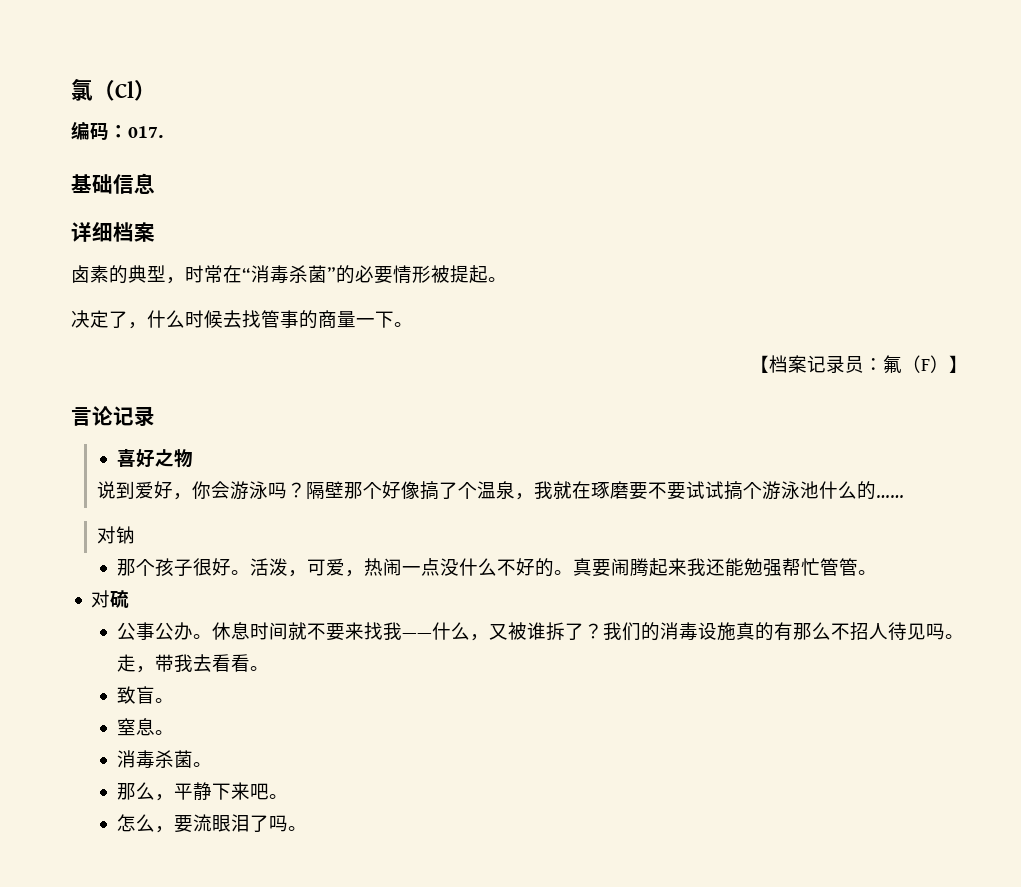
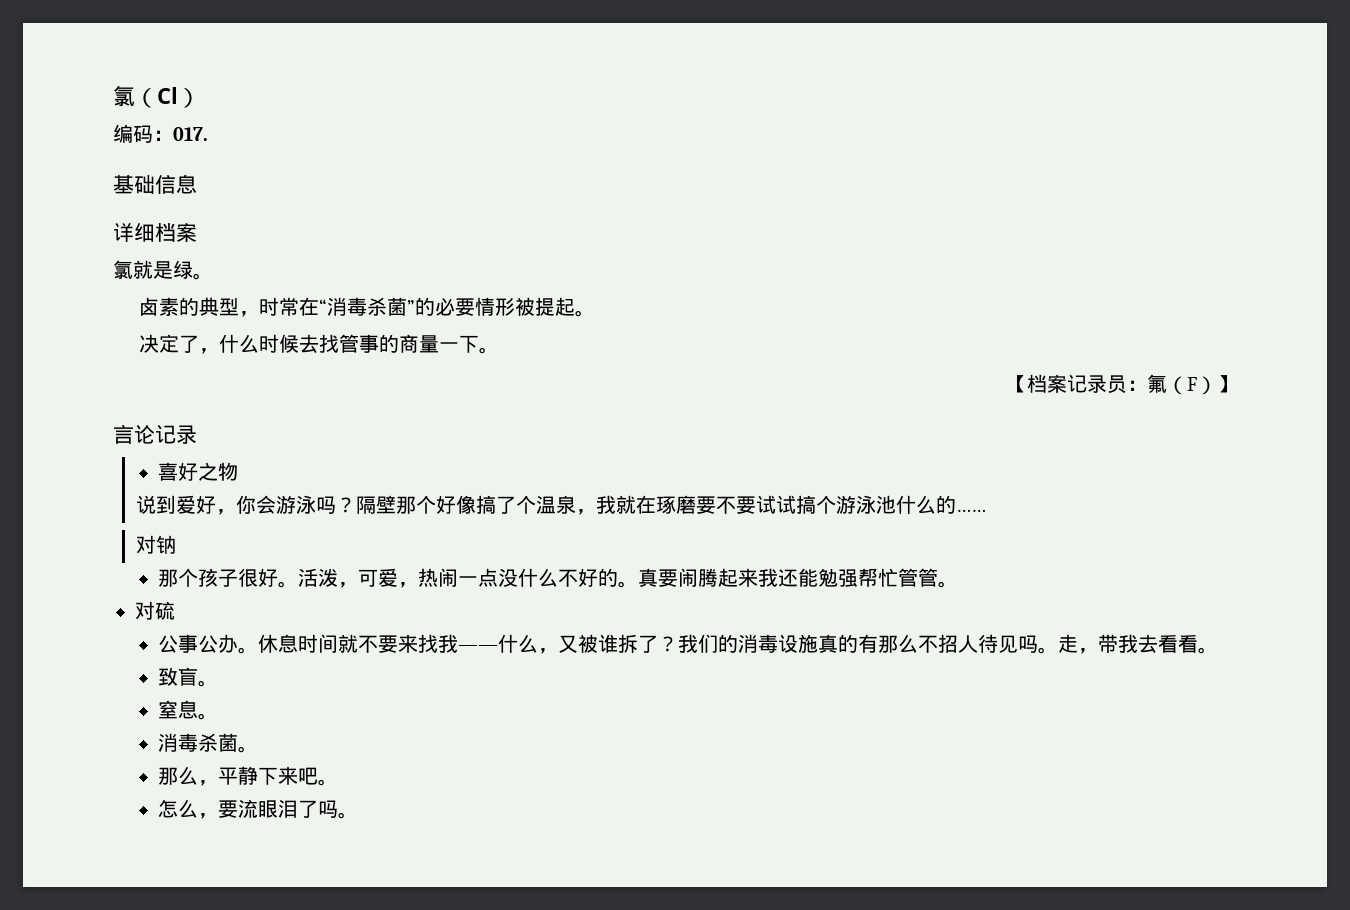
(155, 232) none -> [113,260,213,280] // 氯就是绿。

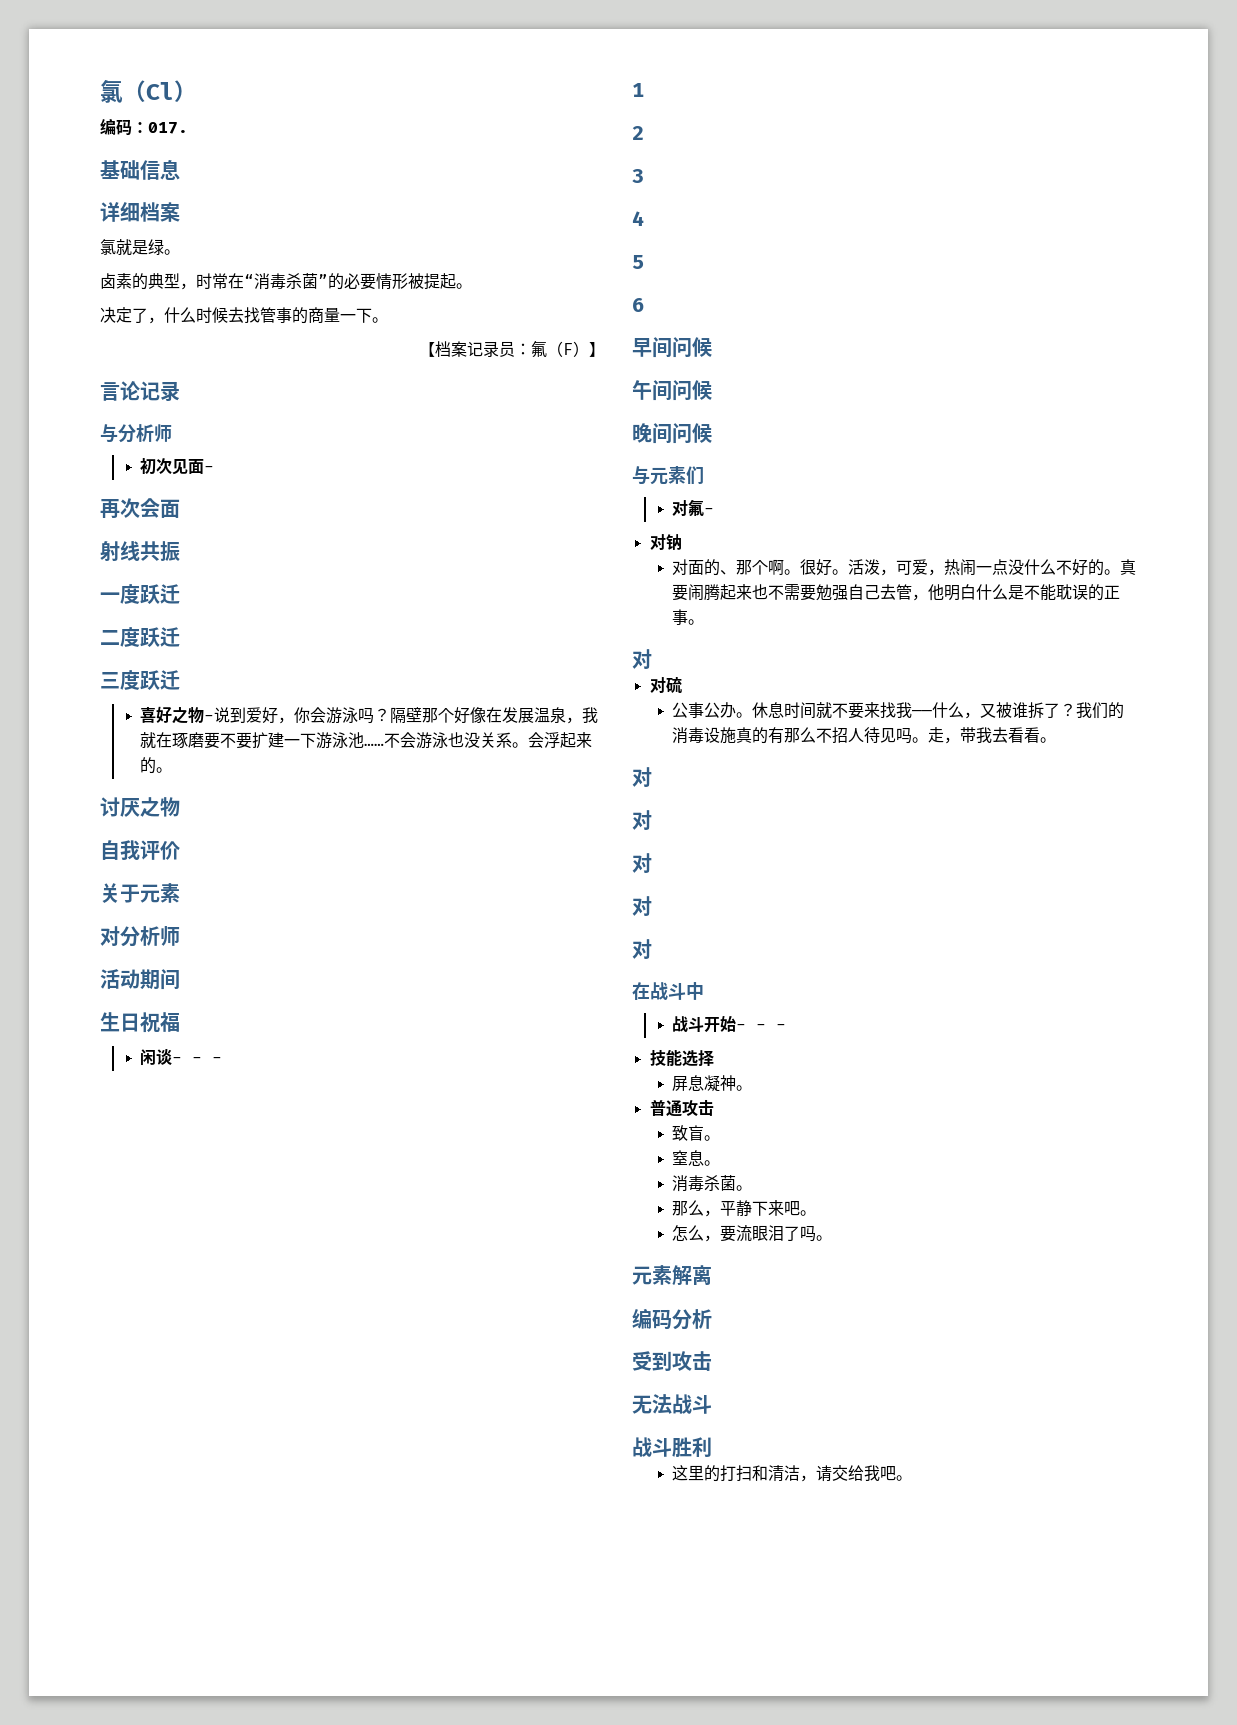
(197, 434) none -> [100,424,172,443] [140,458,215,475] [100,498,180,518] [100,541,180,562] [100,584,180,605] [100,627,180,648] [100,670,180,691] // 与分析师 // 初次见面- // 再次会面 // 射线共振 // 一度跃迁 // 二度跃迁 // 三度跃迁
(238, 471) // -> [204,715,215,721] -
[475,495,536,514] 搞了个 -> [486,707,535,723] 在发展
[755,495,986,514] [135,535,176,554] [157,568,238,587] 试试搞个游泳池什么的…… // 对钠 // 那个孩子 -> [252,732,593,749] [140,757,173,774] [100,797,180,817] [100,840,180,860] [100,883,180,903] [100,926,180,947] [100,969,180,990] [100,1012,180,1033] [140,1049,223,1066] [632,83,644,97] [632,126,644,140] [632,169,644,183] [632,211,644,226] [632,255,644,269] [632,298,644,312] [632,337,712,358] [632,380,712,401] [632,423,712,444] [632,466,704,485] [672,499,715,517] [649,534,682,550] [672,559,801,576] 扩建一下游泳池……不会游泳也没关系。会浮起来的。 // 讨厌之物 // 自我评价 // 关于元素 // 对分析师 // 活动期间 // 生日祝福 // 闲谈- - - // 1 // 2 // 3 // 4 // 5 // 6 // 早间问候 // 午间问候 // 晚间问候 // 与元素们 // 对氟- // 对钠 // 对面的、那个啊。
[757,568,958,588] [135,601,155,620] 我还能勉强帮忙管管。 // 对 -> [752,584,1121,601] [672,609,705,625] [632,649,652,669] [649,677,666,693] 也不需要勉强自己去管，他明白什么是不能耽误的正事。 // 对 // 对
(1218, 650) none -> [632,767,652,787] [632,810,652,830] [632,853,652,873] [632,896,652,916] [632,939,652,959] [632,982,704,1001] [672,1016,787,1033] [649,1049,714,1067] [672,1075,753,1092] [649,1099,714,1117] // 对 // 对 // 对 // 对 // 对 // 在战斗中 // 战斗开始- - - // 技能选择 // 屏息凝神。 // 普通攻击
(358, 815) none -> [632,1265,712,1286] [632,1308,712,1330] [632,1351,712,1371] [632,1394,712,1414] [632,1437,712,1457] [672,1465,913,1482] // 元素解离 // 编码分析 // 受到攻击 // 无法战斗 // 战斗胜利 // 这里的打扫和清洁，请交给我吧。

